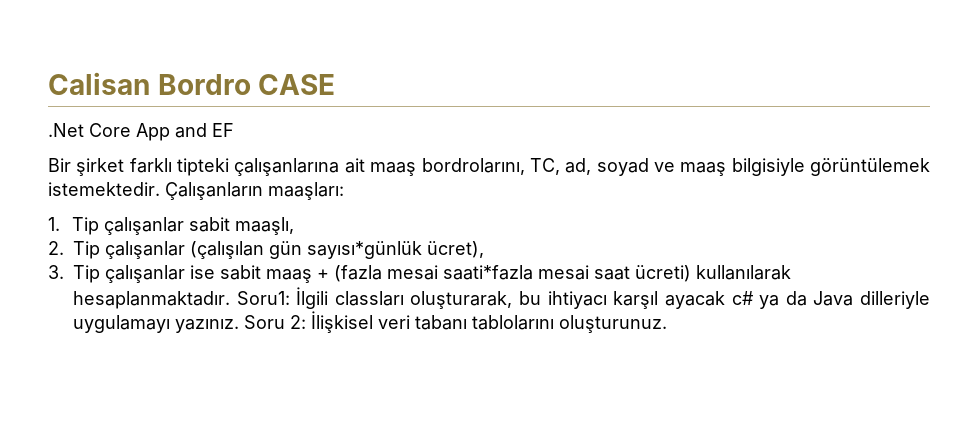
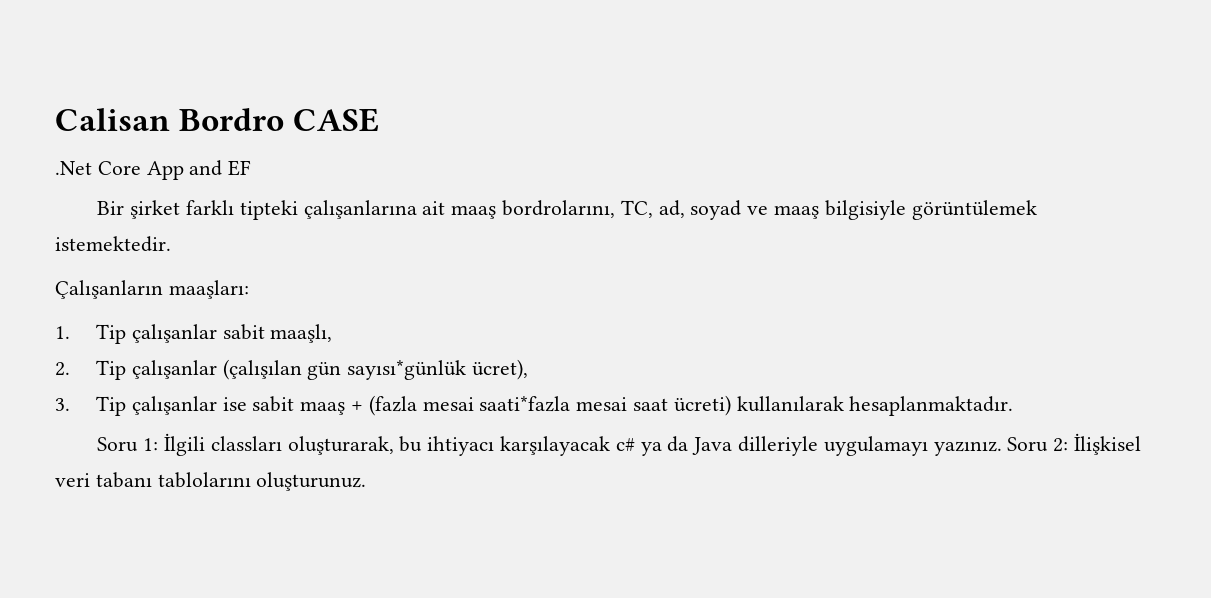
(160, 189) none -> (171, 244) //
[236,291,290,305] Soru1: -> [97,437,159,452] // Soru 1:
[613,291,725,309] karşıl ayacak -> [500,436,611,456] karşılayacak

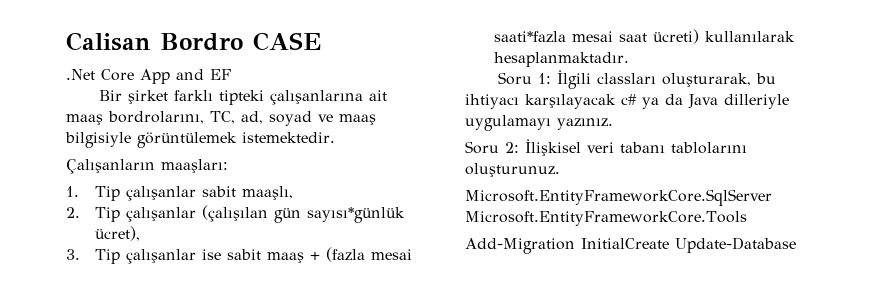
(1002, 448) none -> (613, 124) //
(367, 481) none -> [465,189,772,206] [465,211,747,226] [465,237,796,254] // Microsoft.EntityFrameworkCore.SqlServer Microsoft.EntityFrameworkCore.Tools // Add-Migration InitialCreate Update-Database

